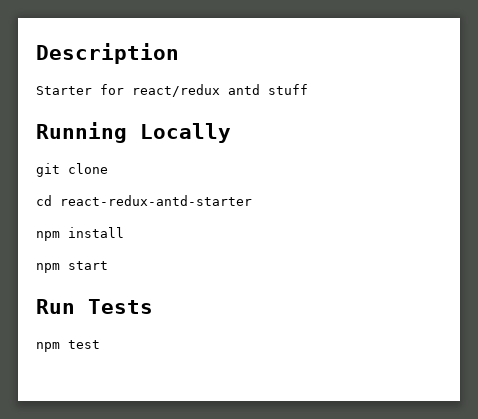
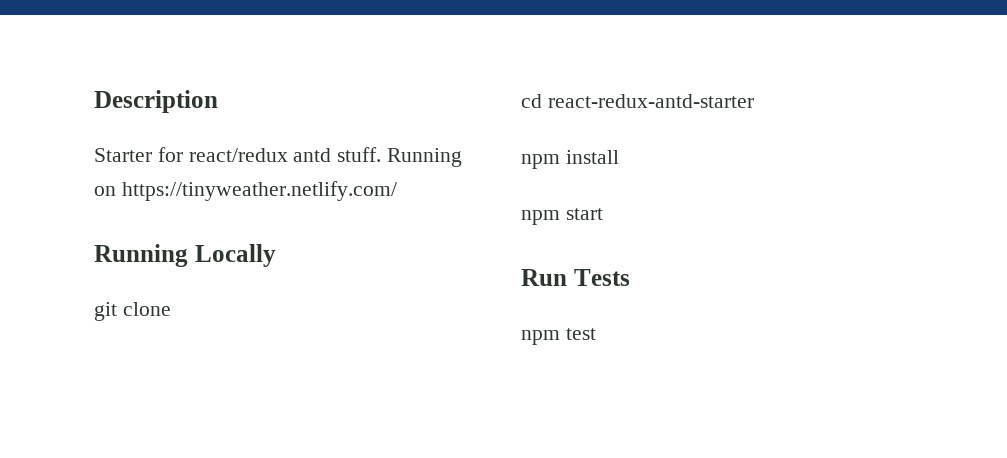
[268,84,308,95] stuff -> [337,147,463,167] [94,181,397,201] stuff. Running on https://tinyweather.netlify.com/

